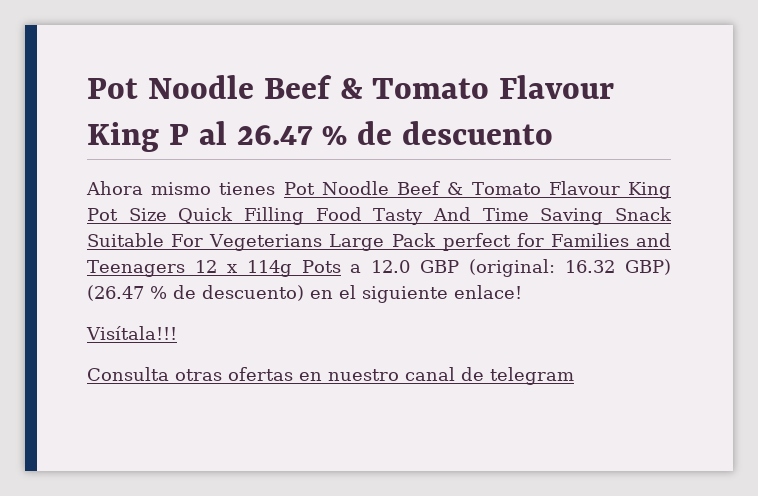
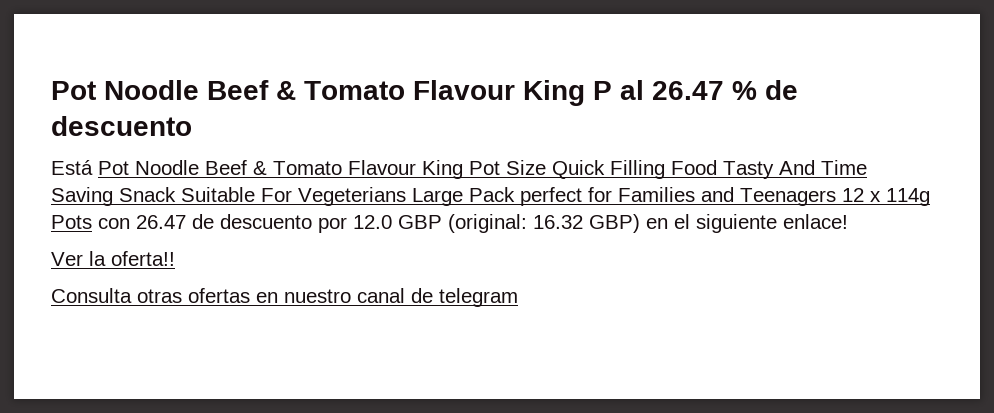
[86,181,276,195] Ahora mismo tienes -> [51,160,93,175] Está
[350,264,362,273] a -> [98,214,347,233] con 26.47 de descuento por
[87,285,304,301] (26.47 % de descuento) -> (640, 223) none
[86,326,177,340] Visítala!!! -> [51,251,175,266] Ver la oferta!!

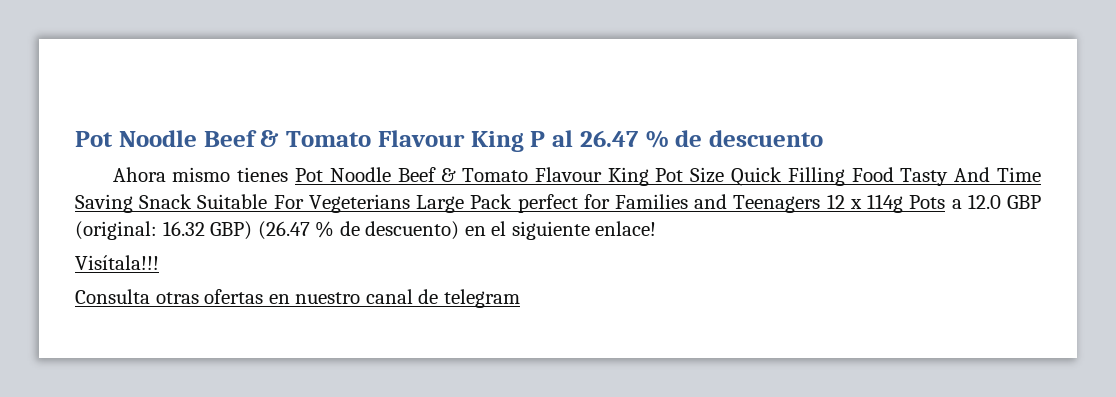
[51,160,93,175] Está -> [112,167,289,182] Ahora mismo tienes
[98,214,347,233] con 26.47 de descuento por -> [951,199,962,209] a
(640, 223) none -> [257,221,460,240] (26.47 % de descuento)
[51,251,175,266] Ver la oferta!! -> [75,255,159,270] Visítala!!!

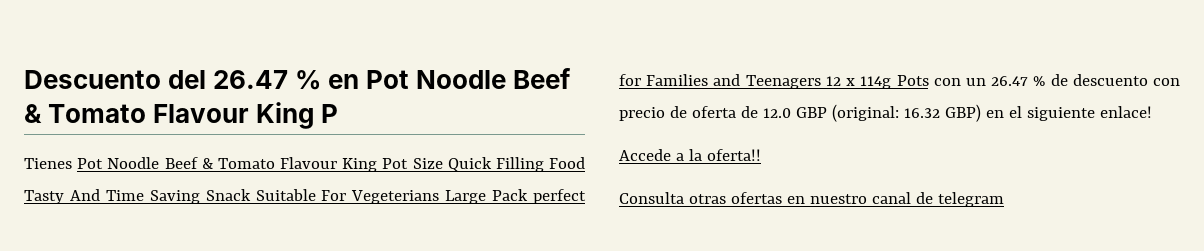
(75, 139) none -> [24,70,360,90] Descuento del 26.47 % en
[552,130,823,148] [112,167,289,182] al 26.47 % de descuento // Ahora mismo tienes -> [24,158,72,169] // Tienes
[951,199,962,209] a -> [933,74,1180,86] [619,106,758,121] con un 26.47 % de descuento con precio de oferta de
[257,221,460,240] (26.47 % de descuento) -> (981, 113) none
[75,255,159,270] Visítala!!! -> [619,149,761,161] Accede a la oferta!!

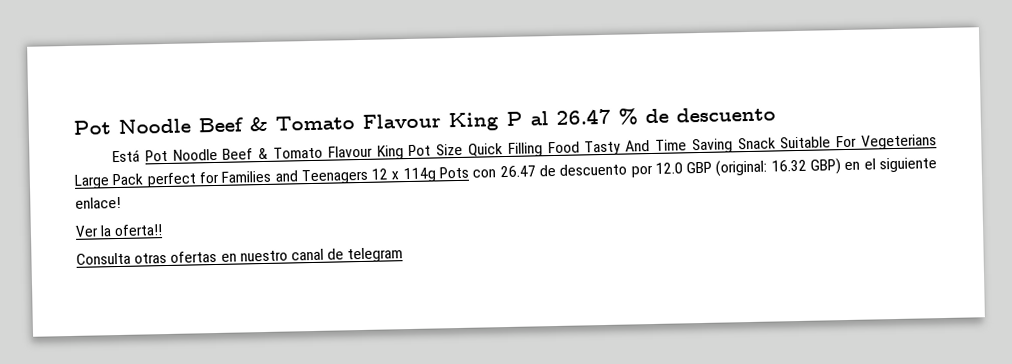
[24,70,360,90] Descuento del 26.47 % en -> (73, 127) none
[24,158,72,169] // Tienes -> [530,106,776,126] [111,149,140,163] al 26.47 % de descuento // Está
[965,74,1180,86] [619,106,758,121] un 26.47 % de descuento con precio de oferta de -> [499,163,653,178] 26.47 de descuento por
[619,149,684,161] Accede a -> [75,225,99,237] Ver

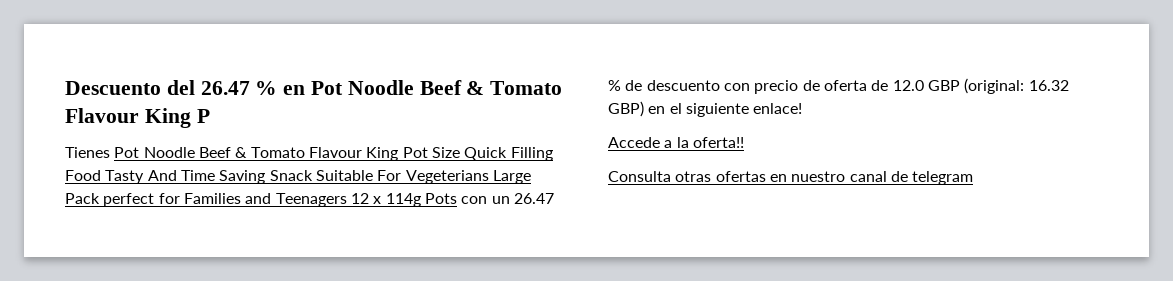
(73, 127) none -> [65,80,306,95] Descuento del 26.47 % en
[530,106,776,126] [111,149,140,163] al 26.47 % de descuento // Está -> [65,147,110,158] // Tienes
[499,163,653,178] 26.47 de descuento por -> [491,193,554,204] [608,80,889,94] un 26.47 % de descuento con precio de oferta de
[75,225,99,237] Ver -> [608,137,673,148] Accede a

